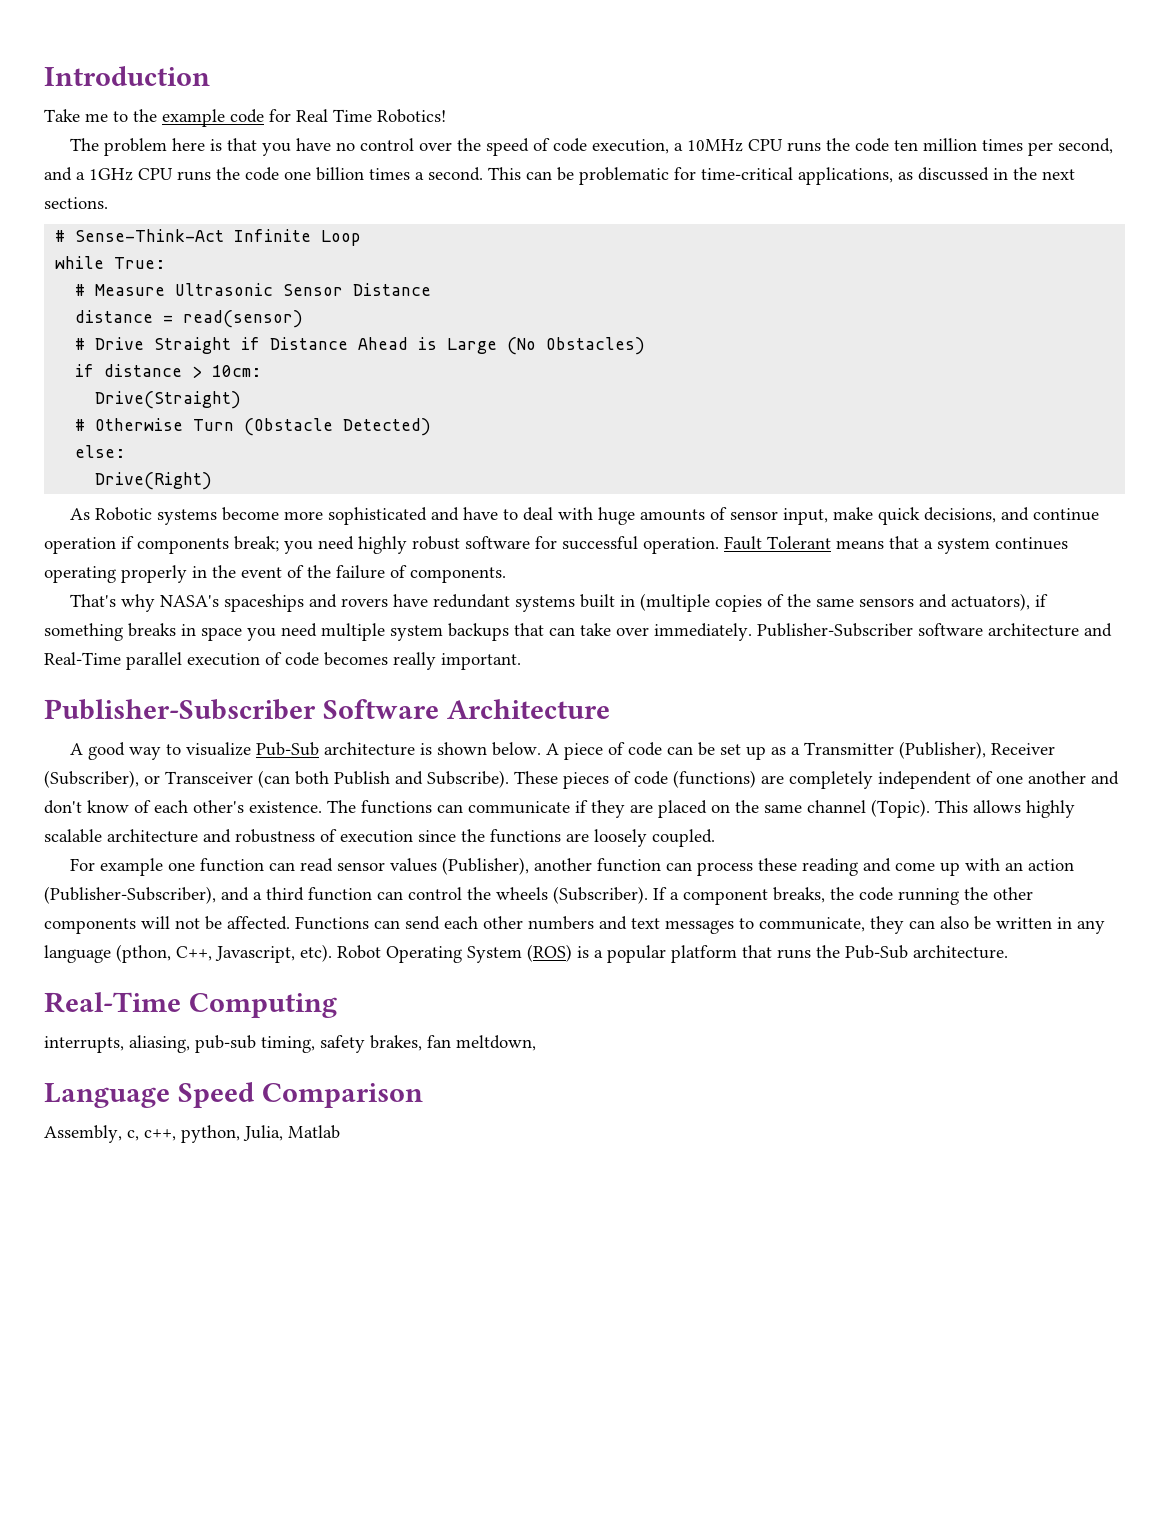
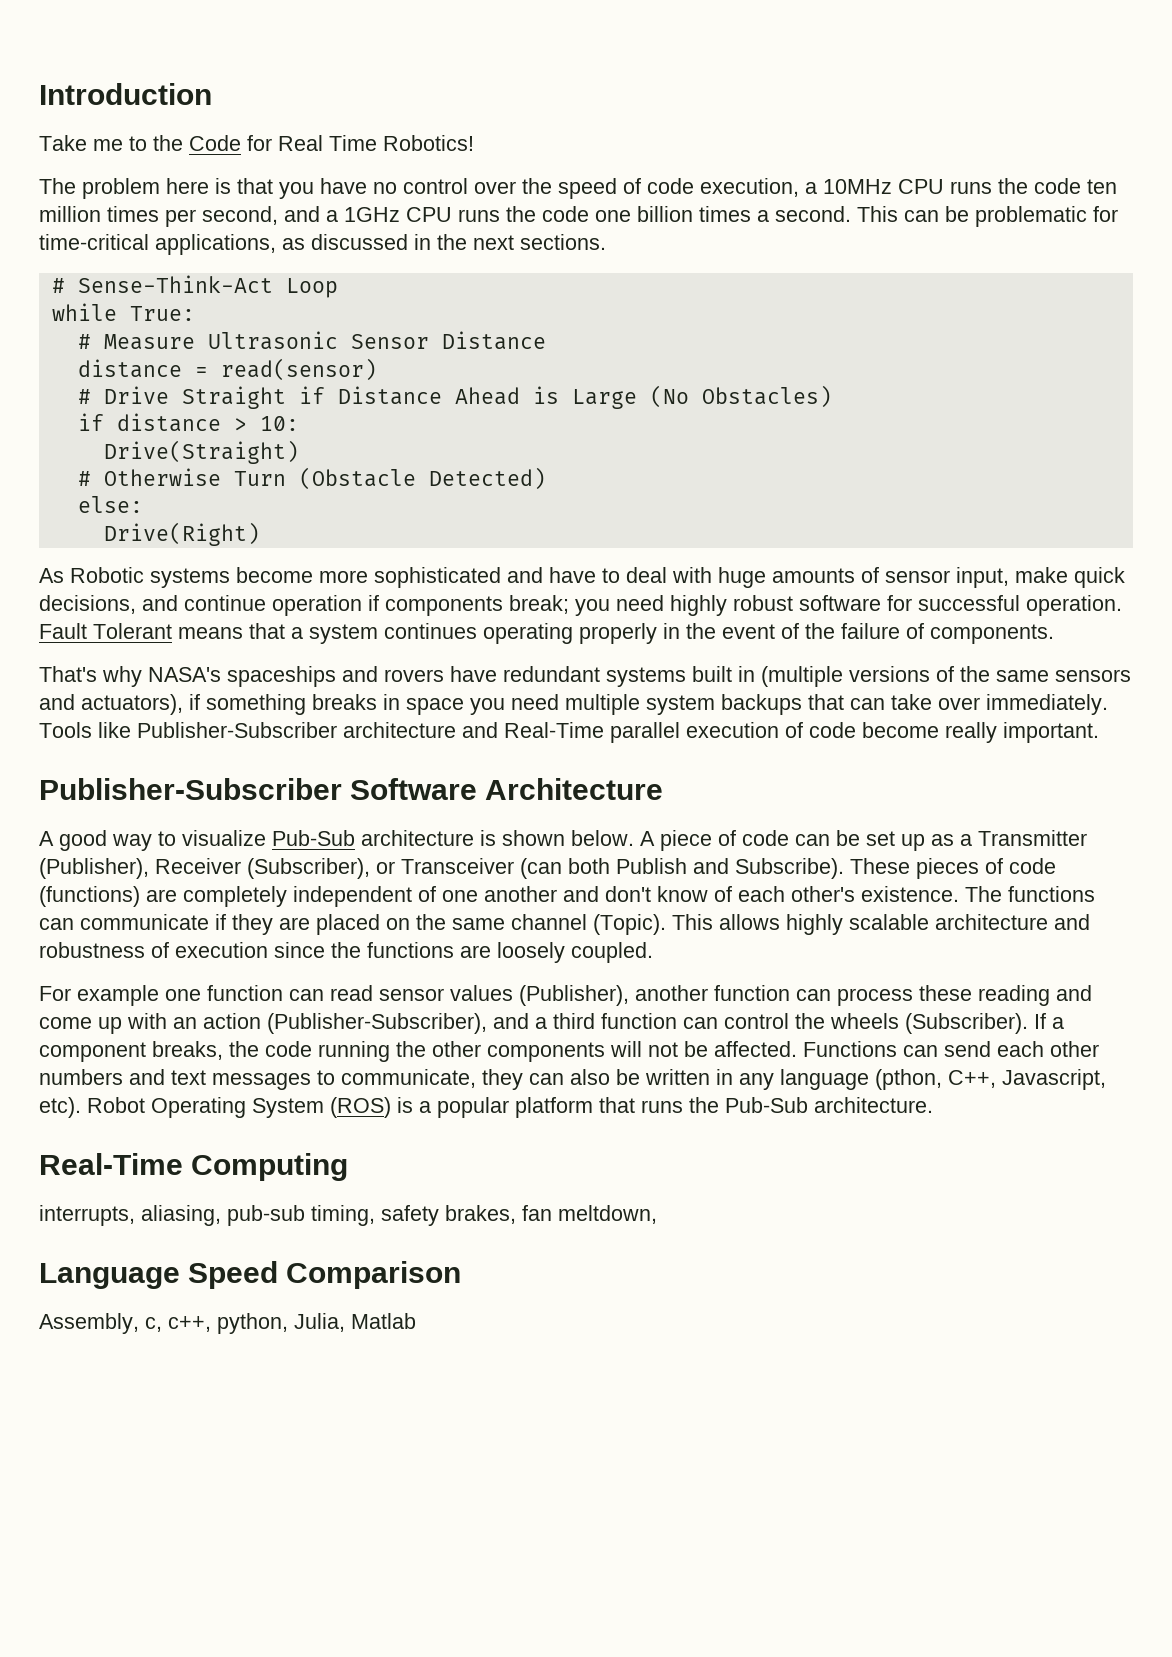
[162,109,264,127] example code -> [189,135,241,151] Code
[234,229,312,242] Infinite -> (273, 284) none
[212,365,262,377] 10cm: -> [259,416,299,431] 10:
[715,595,763,612] copies -> [849,666,930,682] versions
[757,623,983,637] Publisher-Subscriber software -> [39,722,337,738] Tools like Publisher-Subscriber
[324,652,388,666] becomes -> [862,722,939,738] become

